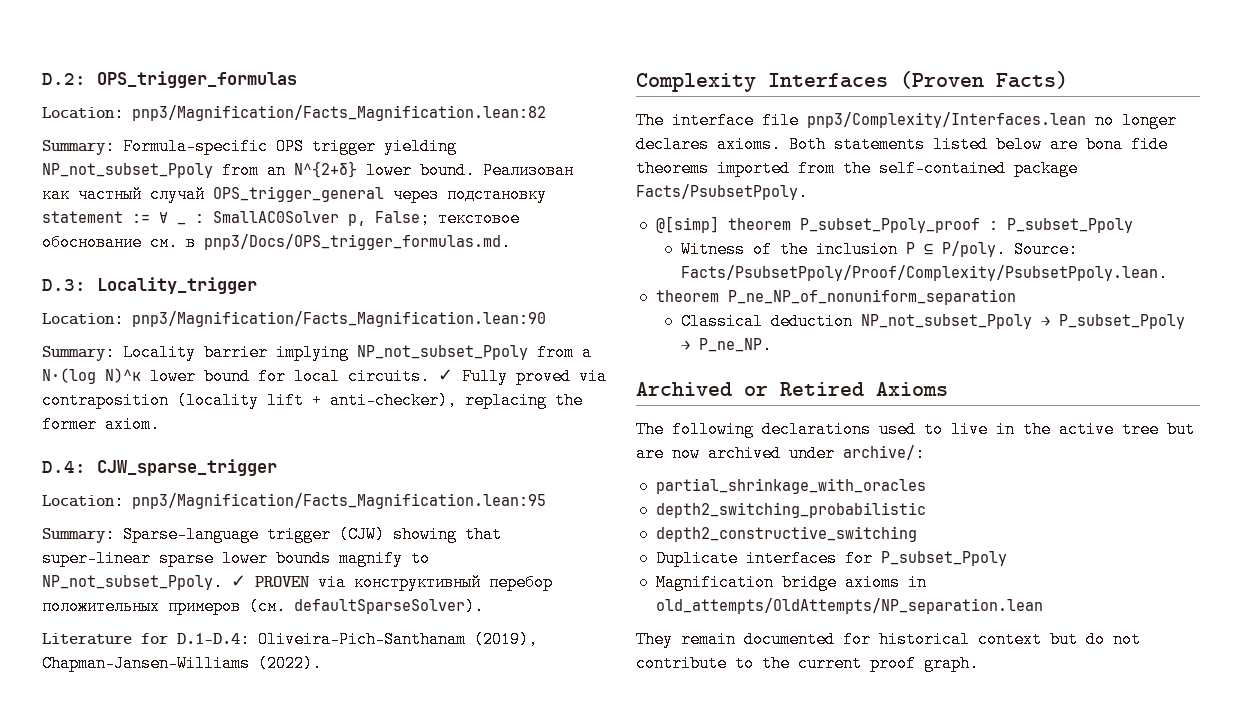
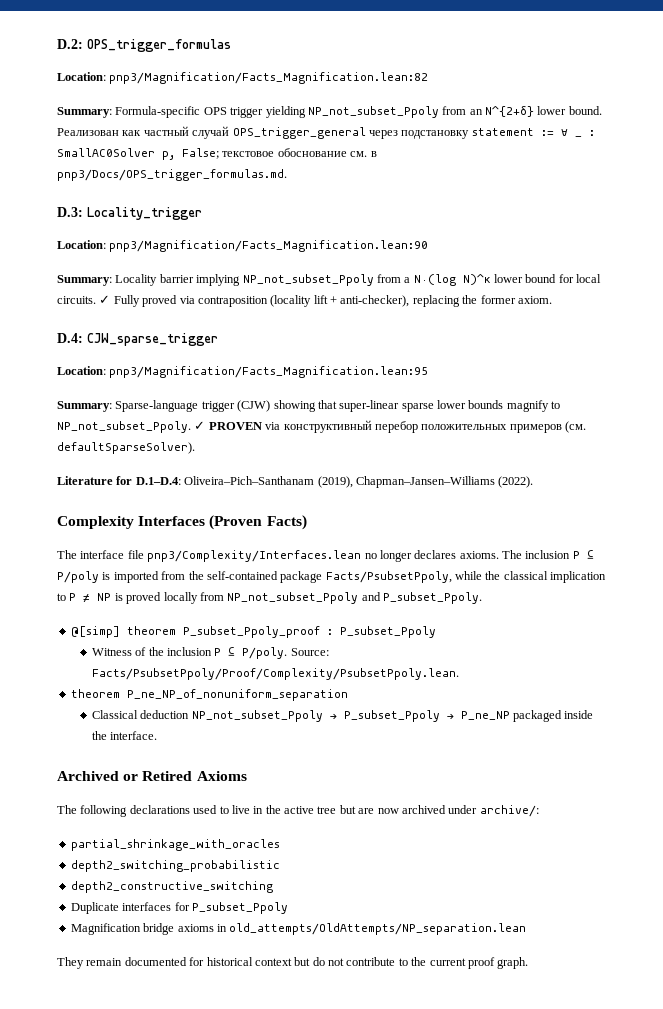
[789,136,1168,153] [636,160,709,177] Both statements listed below are bona fide theorems -> [502,550,594,559] [57,571,111,583] The inclusion P ⊆ P/poly is
[636,184,808,201] Facts/PsubsetPpoly. -> [325,571,607,583] [57,592,482,604] Facts/PsubsetPpoly, while the classical implication to P ≠ NP is proved locally from NP_not_subset_Ppoly and P_subset_Ppoly.
[698,337,772,354] P_ne_NP. -> [460,710,594,722] [91,731,158,740] P_ne_NP packaged inside the interface.

